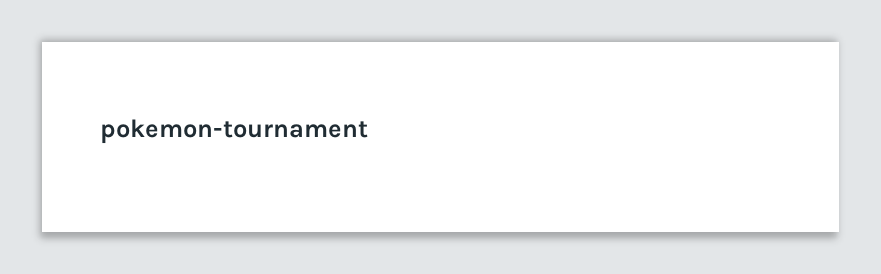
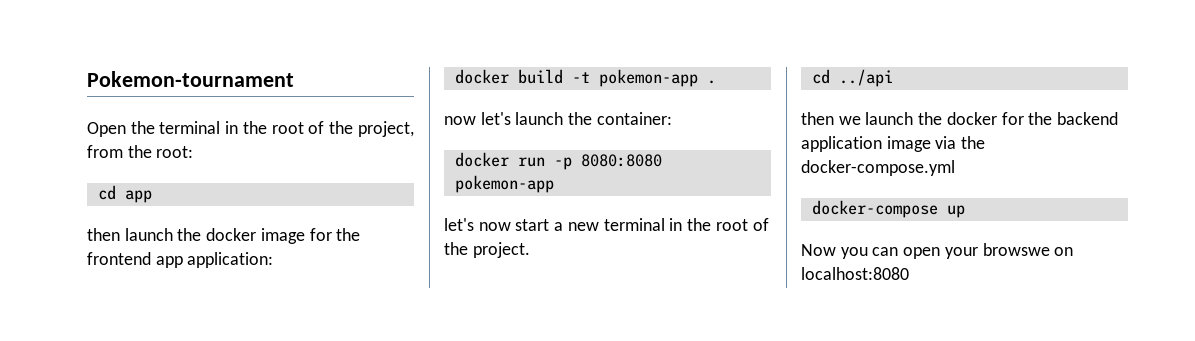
[100,119,368,144] pokemon-tournament -> [87,71,294,87] [87,121,414,137] [87,145,194,158] [97,185,152,203] [87,228,361,244] [87,252,274,268] [454,69,716,87] [444,112,672,125] [454,152,662,170] [454,175,554,193] [444,218,769,231] [444,242,530,258] [811,69,893,87] [801,112,1119,125] [801,136,986,152] [801,160,955,176] [811,200,965,218] [801,243,1074,259] [801,267,909,280] Pokemon-tournament // Open the terminal in the root of the project, from the root: // cd app // then launch the docker image for the frontend app application: // docker build -t pokemon-app . // now let's launch the container: // docker run -p 8080:8080 pokemon-app // let's now start a new terminal in the root of the project. // cd ../api // then we launch the docker for the backend application image via the docker-compose.yml // docker-compose up // Now you can open your browswe on localhost:8080

